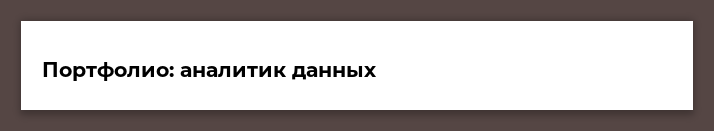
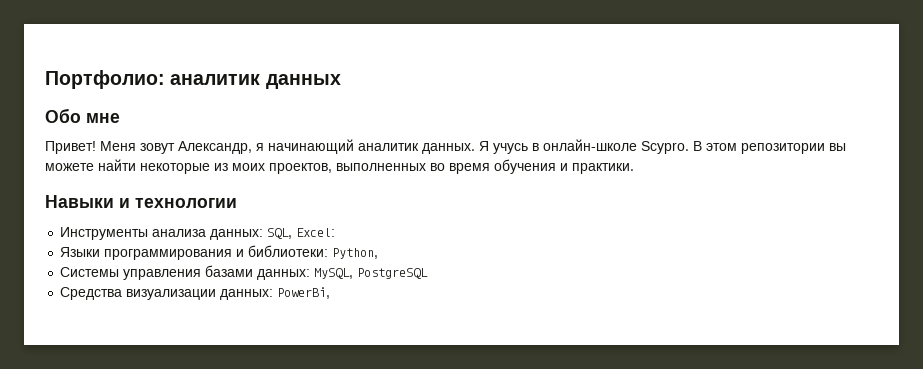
(377, 73) none -> [45,108,120,123] [45,139,846,154] [45,159,634,174] [45,195,237,208] [60,227,336,240] [60,245,379,260] [60,265,429,280] [60,287,331,300] // Обо мне // Привет! Меня зовут Александр, я начинающий аналитик данных. Я учусь в онлайн-школе Scypro. В этом репозитории вы можете найти некоторые из моих проектов, выполненных во время обучения и практики. // Навыки и технологии // Инструменты анализа данных: SQL, Excel: // Языки программирования и библиотеки: Python, // Системы управления базами данных: MySQL, PostgreSQL // Средства визуализации данных: PowerBi,

